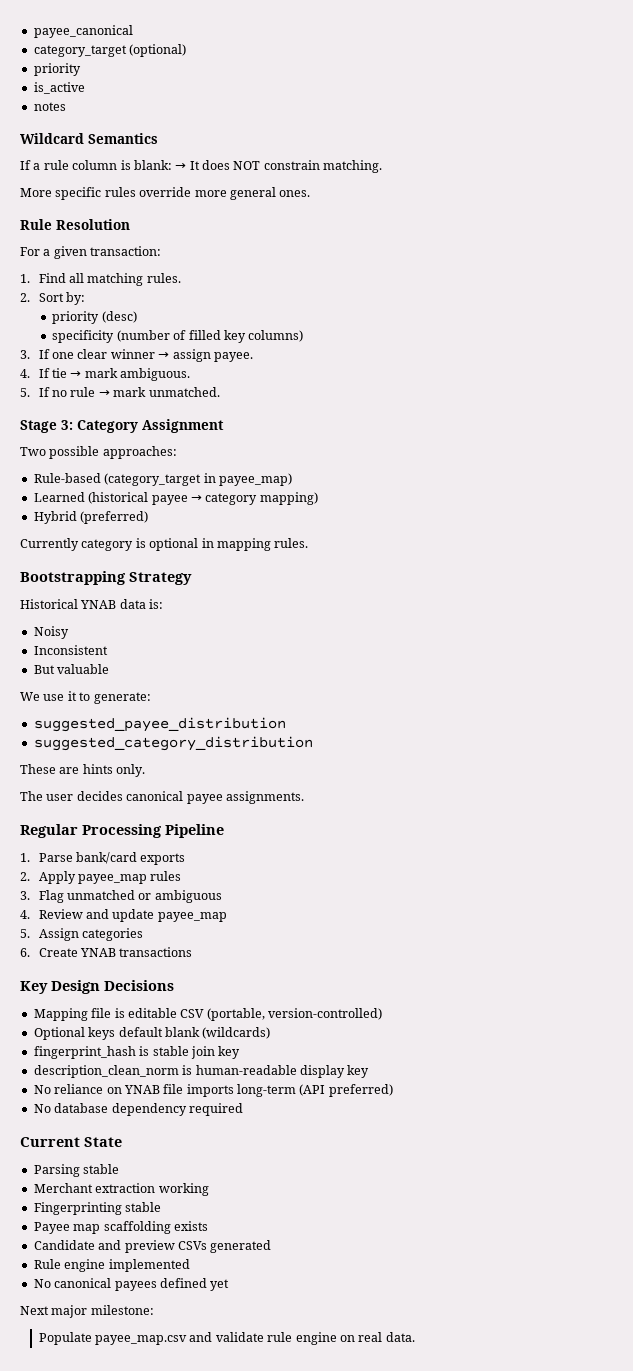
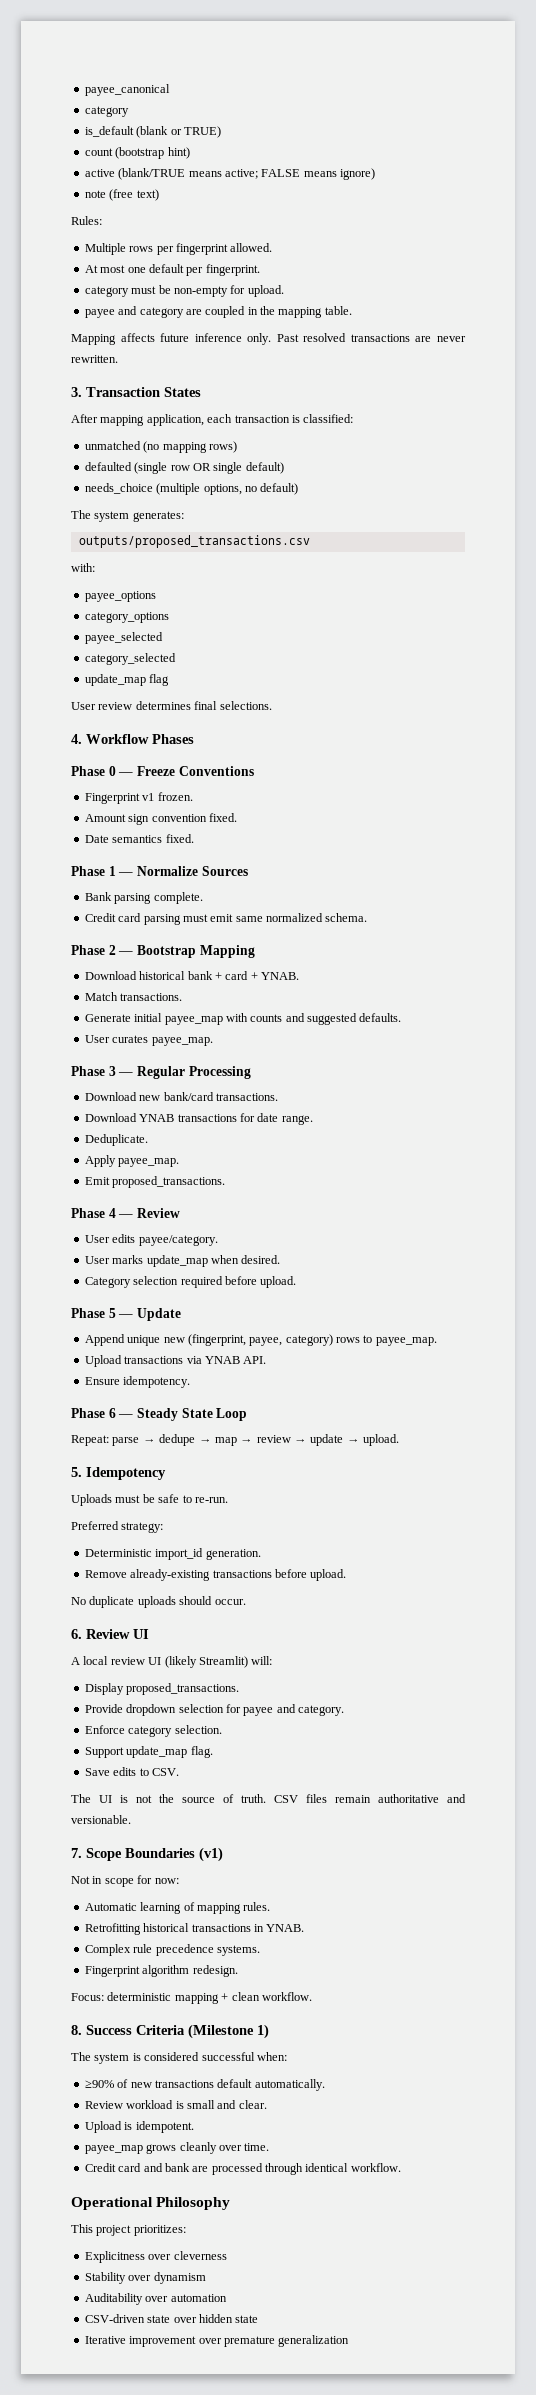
[33,44,187,57] [33,63,81,76] [33,82,85,94] [33,102,66,111] [20,133,158,144] [20,160,383,173] [20,187,311,200] [20,219,130,230] [20,246,162,259] [20,273,181,286] [20,292,86,305] [52,311,137,324] [52,330,304,343] [20,349,253,362] [20,368,191,381] [20,387,220,397] [20,419,224,433] [20,446,177,459] [33,473,292,486] [33,492,318,505] [33,511,149,524] [20,538,309,551] [20,571,192,585] [20,599,164,609] [33,626,69,639] [33,645,108,655] [33,664,110,674] [20,691,151,704] [33,717,286,732] [33,736,313,751] [20,764,146,777] [20,791,304,804] [20,824,224,838] [20,852,186,865] [20,871,182,884] [20,890,222,903] [20,909,227,922] [20,928,144,941] [20,947,193,957] [20,980,174,994] [33,1008,382,1021] [33,1027,271,1040] [33,1046,241,1059] [33,1065,370,1078] [33,1084,393,1097] [33,1103,243,1116] [20,1137,122,1147] [33,1164,120,1177] [33,1183,209,1196] [33,1202,162,1215] [33,1221,208,1234] [33,1240,272,1253] [33,1259,190,1272] [33,1278,230,1291] [20,1305,154,1318] [38,1332,415,1345] category_target (optional) // priority // is_active // notes // Wildcard Semantics // If a rule column is blank: → It does NOT constrain matching. // More specific rules override more general ones. // Rule Resolution // For a given transaction: // 1. Find all matching rules. // 2. Sort by: // priority (desc) // specificity (number of filled key columns) // 3. If one clear winner → assign payee. // 4. If tie → mark ambiguous. // 5. If no rule → mark unmatched. // Stage 3: Category Assignment // Two possible approaches: // Rule-based (category_target in payee_map) // Learned (historical payee → category mapping) // Hybrid (preferred) // Currently category is optional in mapping rules. // Bootstrapping Strategy // Historical YNAB data is: // Noisy // Inconsistent // But valuable // We use it to generate: // suggested_payee_distribution // suggested_category_distribution // These are hints only. // The user decides canonical payee assignments. // Regular Processing Pipeline // 1. Parse bank/card exports // 2. Apply payee_map rules // 3. Flag unmatched or ambiguous // 4. Review and update payee_map // 5. Assign categories // 6. Create YNAB transactions // Key Design Decisions // Mapping file is editable CSV (portable, version-controlled) // Optional keys default blank (wildcards) // fingerprint_hash is stable join key // description_clean_norm is human-readable display key // No reliance on YNAB file imports long-term (API preferred) // No database dependency required // Current State // Parsing stable // Merchant extraction working // Fingerprinting stable // Payee map scaffolding exists // Candidate and preview CSVs generated // Rule engine implemented // No canonical payees defined yet // Next major milestone: // Populate payee_map.csv and validate rule engine on real data. -> [84,106,129,117] [84,126,221,138] [84,147,190,159] [84,168,375,180] [84,189,159,201] [71,216,102,225] [84,243,273,255] [84,264,260,276] [84,285,284,297] [84,306,352,318] [71,333,466,345] [71,355,118,363] [71,387,201,397] [71,414,354,426] [84,441,237,453] [84,462,284,474] [84,483,299,495] [71,510,184,522] [78,535,310,548] [71,563,95,572] [84,591,156,602] [84,612,169,623] [84,632,163,644] [84,653,176,665] [84,674,170,686] [71,701,272,710] [71,734,194,744] [71,766,254,776] [84,792,193,804] [84,813,237,825] [84,834,194,843] [71,866,248,876] [84,892,203,904] [84,913,368,925] [71,945,255,958] [84,971,299,980] [84,992,183,1001] [84,1013,402,1025] [84,1035,213,1046] [71,1066,251,1079] [84,1092,278,1101] [84,1113,313,1125] [84,1134,148,1146] [84,1155,180,1167] [84,1176,226,1188] [71,1208,180,1218] [84,1234,218,1246] [84,1255,281,1267] [84,1276,297,1288] [71,1308,181,1321] [84,1334,437,1346] [84,1355,267,1367] [84,1376,191,1388] [71,1408,248,1421] [71,1434,400,1446] [71,1467,166,1480] [71,1494,228,1506] [71,1521,164,1533] [84,1548,261,1560] [84,1569,347,1581] [71,1596,246,1608] [71,1629,149,1639] [71,1656,273,1668] [84,1683,240,1695] [84,1704,344,1716] [84,1725,222,1737] [84,1746,213,1758] [84,1767,179,1776] [71,1794,466,1803] [71,1815,131,1824] [71,1847,223,1862] [71,1875,179,1887] [84,1902,271,1914] [84,1923,305,1935] [84,1944,260,1956] [84,1965,238,1977] [71,1992,312,2004] [71,2024,269,2039] [71,2052,287,2064] [84,2079,325,2091] [84,2100,267,2109] [84,2121,194,2133] [84,2142,270,2154] [84,2163,401,2175] [71,2197,231,2210] [71,2224,186,2236] [84,2251,227,2263] [84,2272,206,2284] [84,2293,227,2305] [84,2314,259,2323] [84,2335,350,2347] category // is_default (blank or TRUE) // count (bootstrap hint) // active (blank/TRUE means active; FALSE means ignore) // note (free text) // Rules: // Multiple rows per fingerprint allowed. // At most one default per fingerprint. // category must be non-empty for upload. // payee and category are coupled in the mapping table. // Mapping affects future inference only. Past resolved transactions are never rewritten. // 3. Transaction States // After mapping application, each transaction is classified: // unmatched (no mapping rows) // defaulted (single row OR single default) // needs_choice (multiple options, no default) // The system generates: // outputs/proposed_transactions.csv // with: // payee_options // category_options // payee_selected // category_selected // update_map flag // User review determines final selections. // 4. Workflow Phases // Phase 0 — Freeze Conventions // Fingerprint v1 frozen. // Amount sign convention fixed. // Date semantics fixed. // Phase 1 — Normalize Sources // Bank parsing complete. // Credit card parsing must emit same normalized schema. // Phase 2 — Bootstrap Mapping // Download historical bank + card + YNAB. // Match transactions. // Generate initial payee_map with counts and suggested defaults. // User curates payee_map. // Phase 3 — Regular Processing // Download new bank/card transactions. // Download YNAB transactions for date range. // Deduplicate. // Apply payee_map. // Emit proposed_transactions. // Phase 4 — Review // User edits payee/category. // User marks update_map when desired. // Category selection required before upload. // Phase 5 — Update // Append unique new (fingerprint, payee, category) rows to payee_map. // Upload transactions via YNAB API. // Ensure idempotency. // Phase 6 — Steady State Loop // Repeat: parse → dedupe → map → review → update → upload. // 5. Idempotency // Uploads must be safe to re-run. // Preferred strategy: // Deterministic import_id generation. // Remove already-existing transactions before upload. // No duplicate uploads should occur. // 6. Review UI // A local review UI (likely Streamlit) will: // Display proposed_transactions. // Provide dropdown selection for payee and category. // Enforce category selection. // Support update_map flag. // Save edits to CSV. // The UI is not the source of truth. CSV files remain authoritative and versionable. // 7. Scope Boundaries (v1) // Not in scope for now: // Automatic learning of mapping rules. // Retrofitting historical transactions in YNAB. // Complex rule precedence systems. // Fingerprint algorithm redesign. // Focus: deterministic mapping + clean workflow. // 8. Success Criteria (Milestone 1) // The system is considered successful when: // ≥90% of new transactions default automatically. // Review workload is small and clear. // Upload is idempotent. // payee_map grows cleanly over time. // Credit card and bank are processed through identical workflow. // Operational Philosophy // This project prioritizes: // Explicitness over cleverness // Stability over dynamism // Auditability over automation // CSV-driven state over hidden state // Iterative improvement over premature generalization

